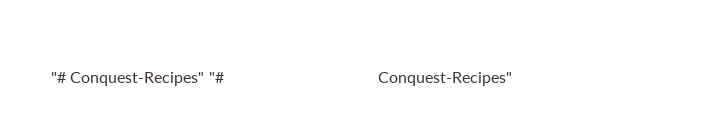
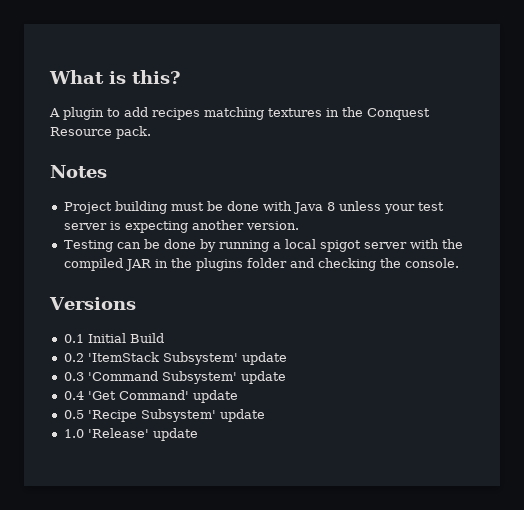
[51,72,512,86] "# Conquest-Recipes" "# Conquest-Recipes" -> [49,70,181,84] [49,107,430,120] [50,126,151,139] [50,165,107,178] [63,201,444,214] [63,220,299,233] [63,239,463,252] [63,258,459,271] [49,297,136,310] [63,333,164,343] [63,352,287,365] [63,371,286,384] [63,390,238,403] [63,409,265,422] [63,428,198,441] What is this? // A plugin to add recipes matching textures in the Conquest Resource pack. // Notes // Project building must be done with Java 8 unless your test server is expecting another version. // Testing can be done by running a local spigot server with the compiled JAR in the plugins folder and checking the console. // Versions // 0.1 Initial Build // 0.2 'ItemStack Subsystem' update // 0.3 'Command Subsystem' update // 0.4 'Get Command' update // 0.5 'Recipe Subsystem' update // 1.0 'Release' update

